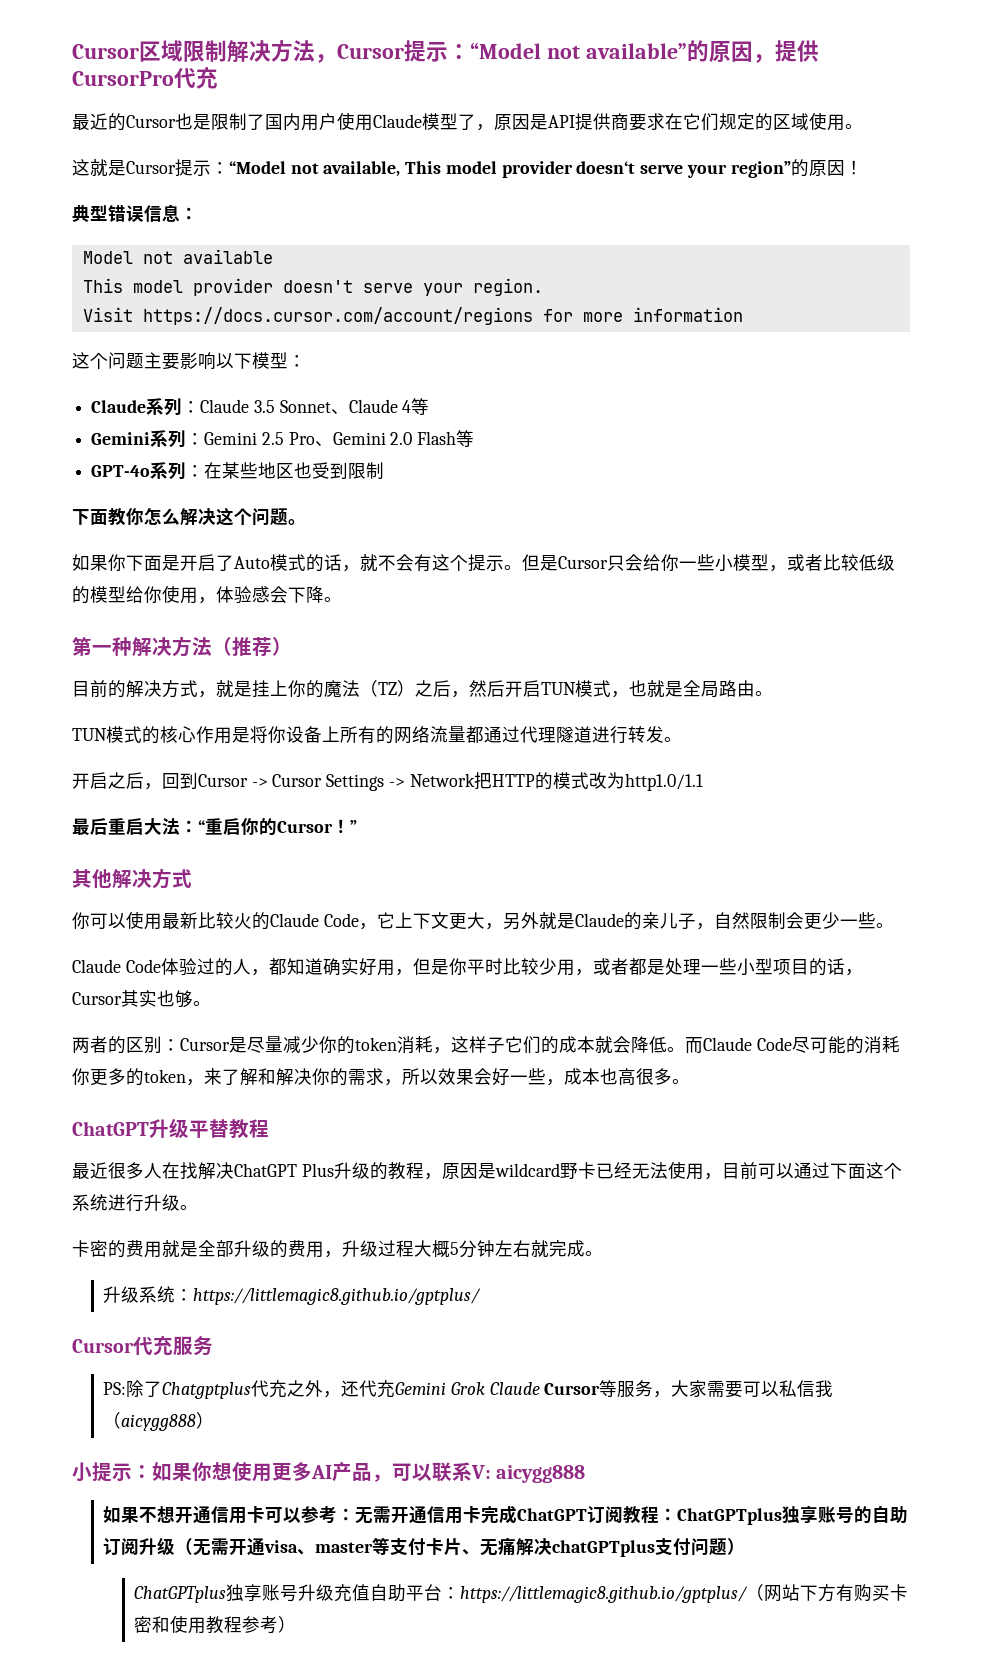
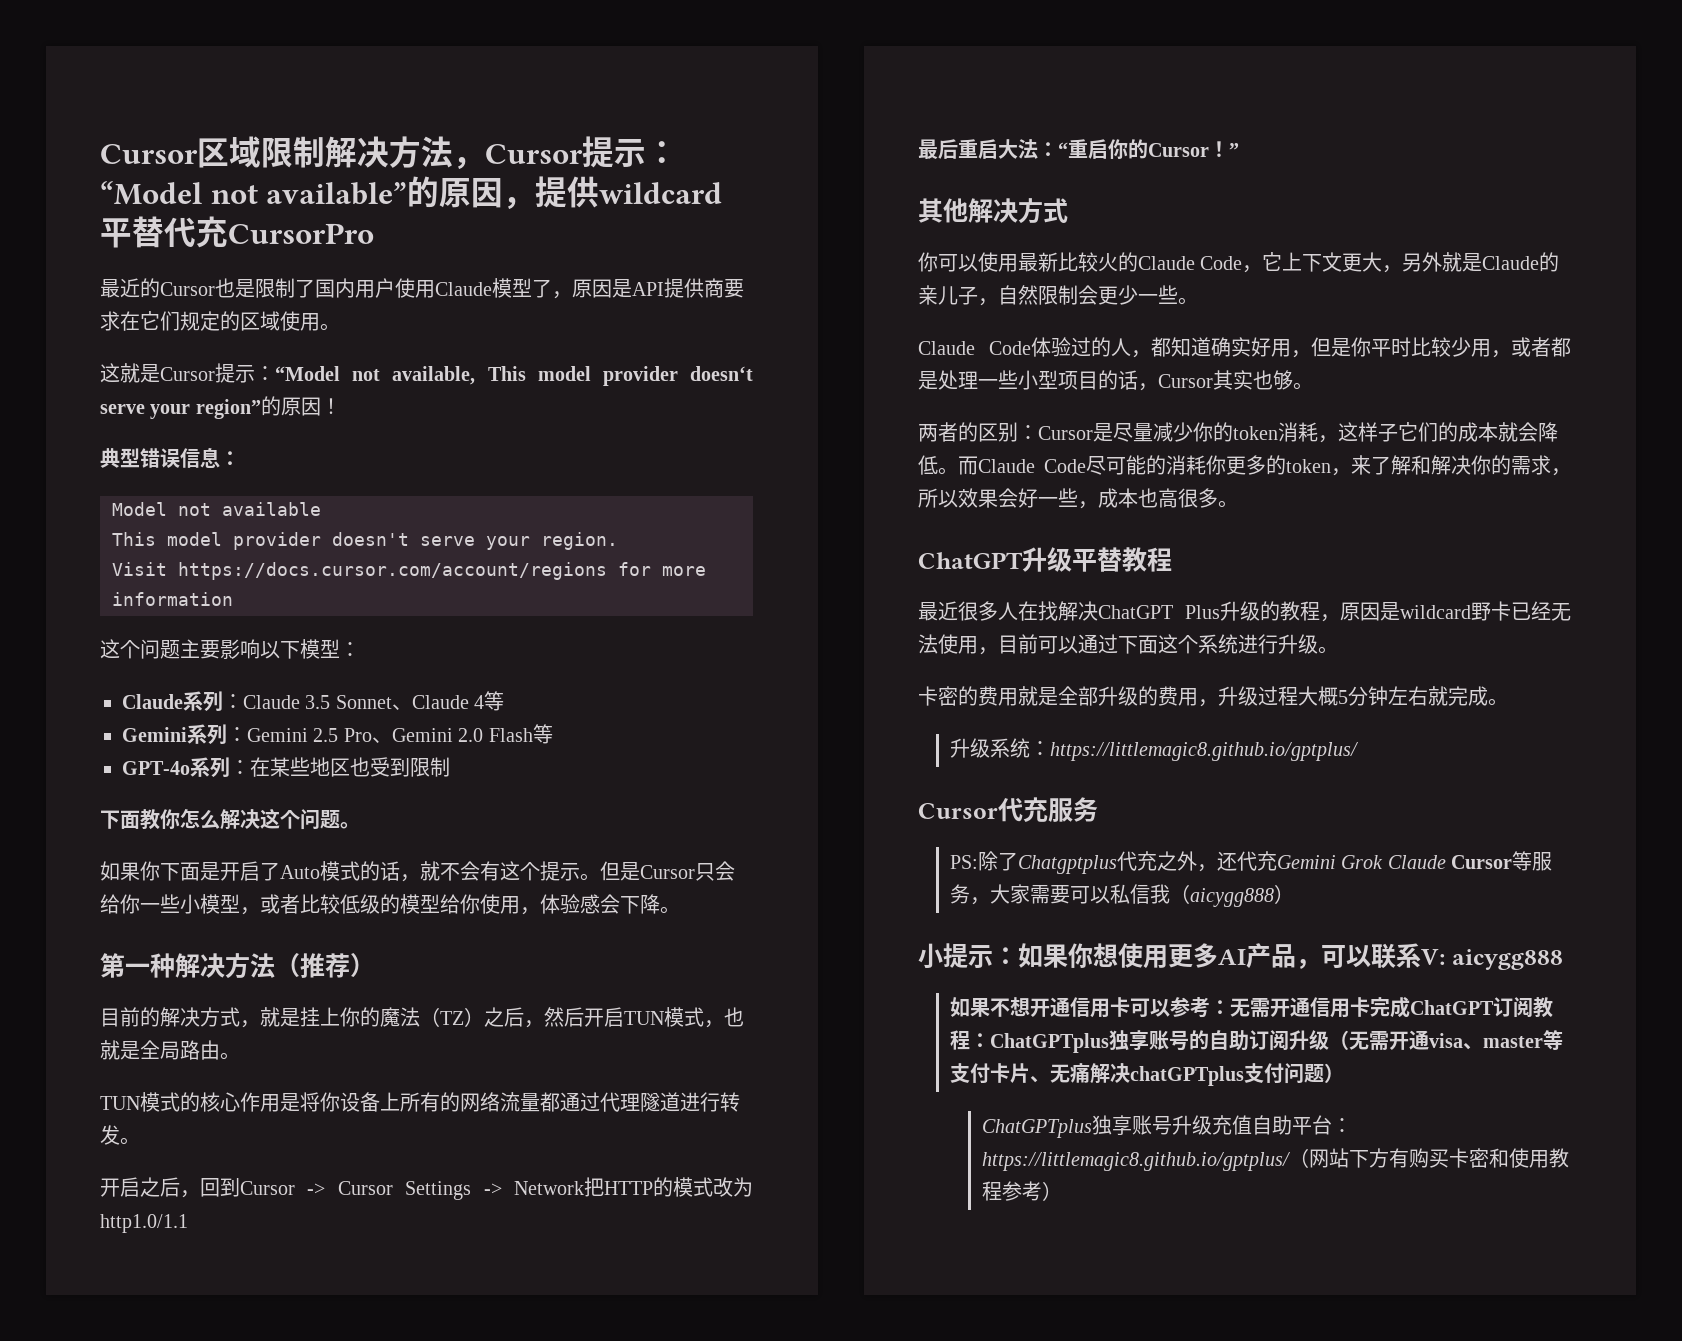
[72,67,218,89] CursorPro代充 -> [599,182,723,204] [100,216,374,248] wildcard平替代充CursorPro

